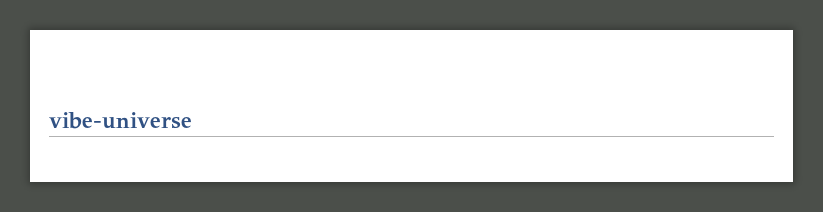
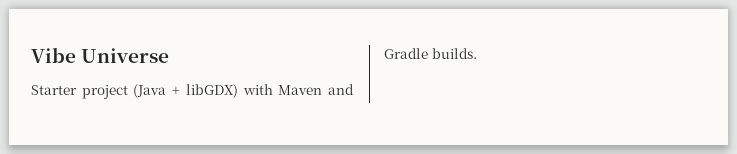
[49,112,192,129] vibe-universe -> [31,47,170,63] [31,84,355,99] [384,48,477,59] Vibe Universe // Starter project (Java + libGDX) with Maven and Gradle builds.

